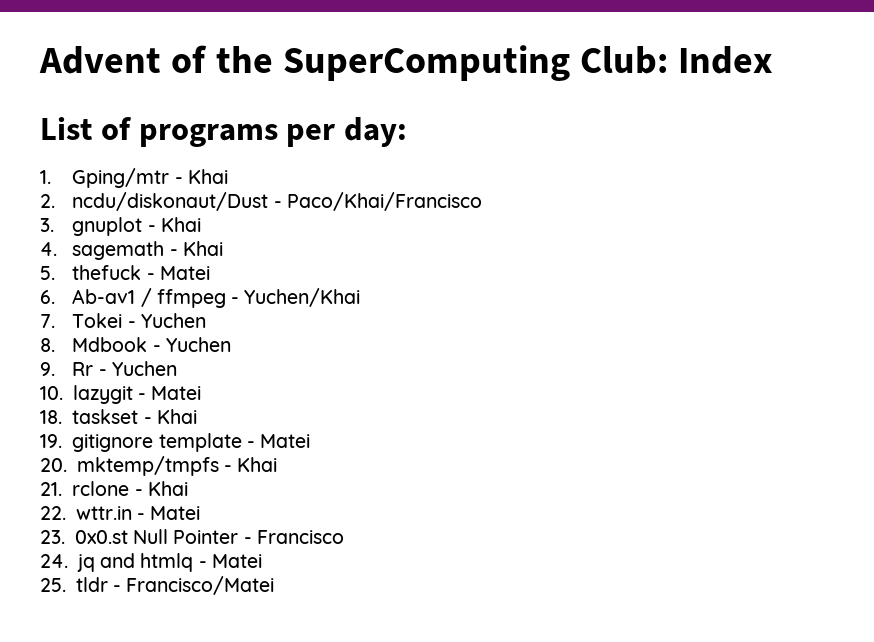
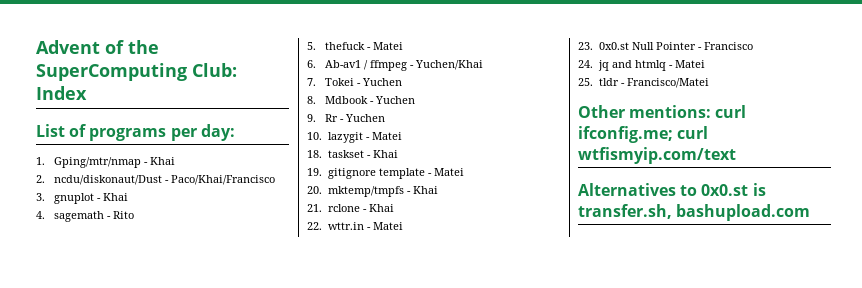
[72,168,170,188] Gping/mtr -> [54,157,142,168] Gping/mtr/nmap
[182,241,223,256] Khai -> [113,211,135,219] Rito
(275, 585) none -> [578,105,747,118] [578,126,709,143] [578,147,736,164] [578,183,766,196] [578,204,811,221] // Other mentions: curl ifconfig.me; curl wtfismyip.com/text // Alternatives to 0x0.st is transfer.sh, bashupload.com

